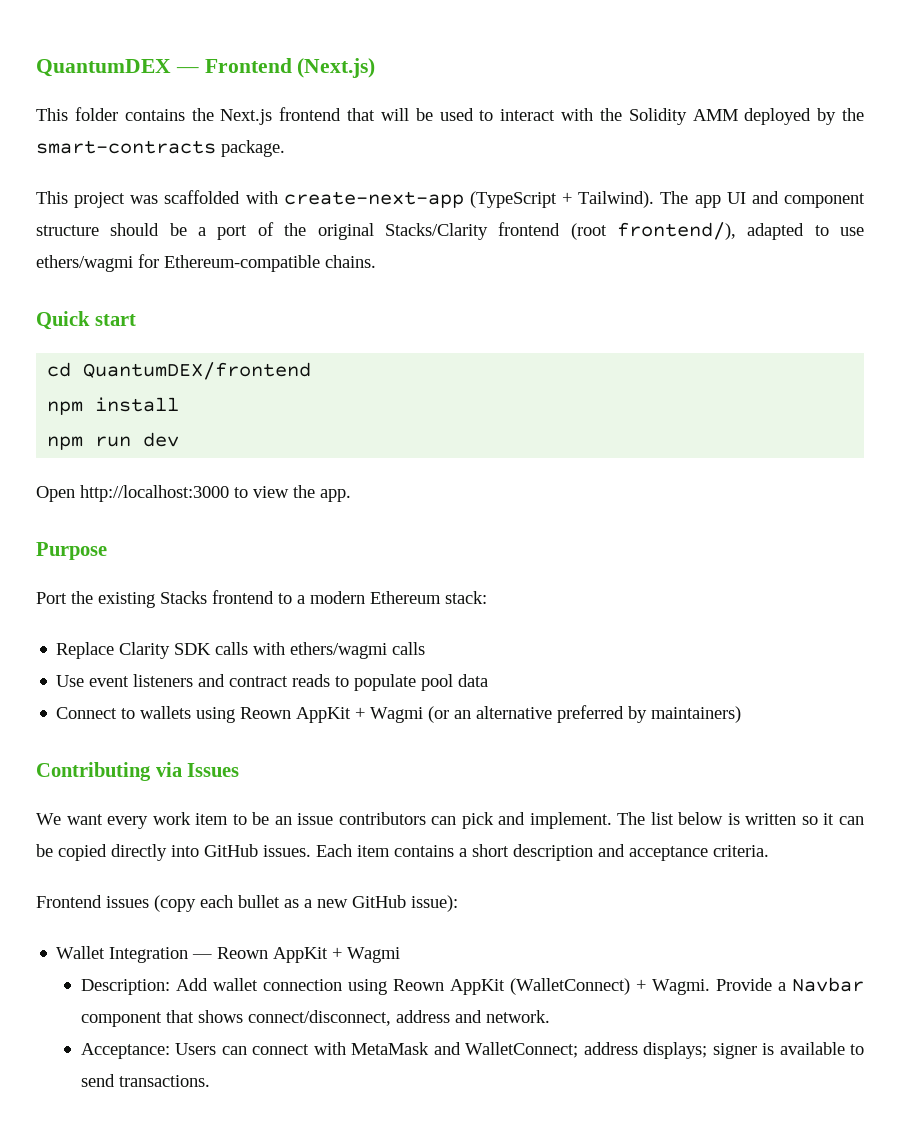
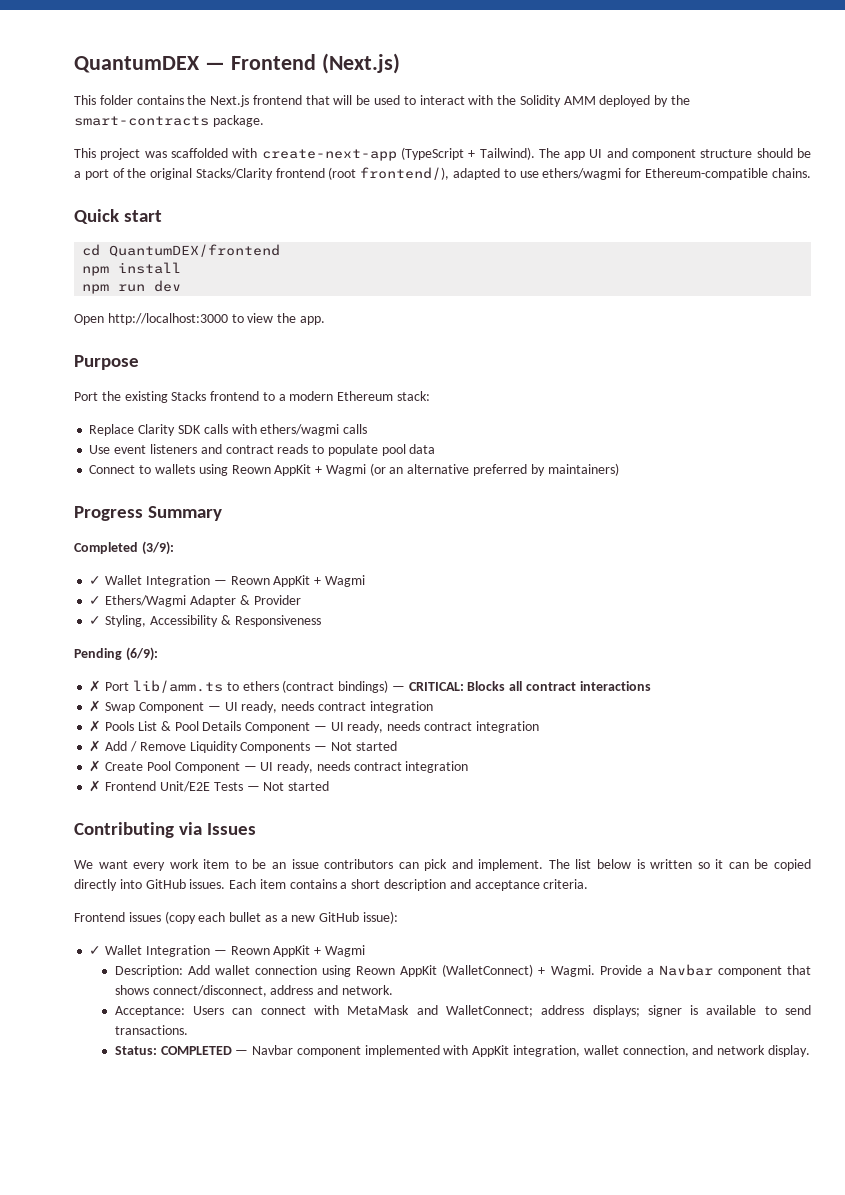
(742, 714) none -> [74,506,223,521] [74,541,174,555] [89,575,365,587] [89,595,301,607] [89,615,321,627] [74,647,158,661] [89,680,651,693] [89,700,433,713] [89,720,539,733] [89,740,397,753] [89,760,469,773] [89,780,330,792] // Progress Summary // Completed (3/9): // ✓ Wallet Integration — Reown AppKit + Wagmi // ✓ Ethers/Wagmi Adapter & Provider // ✓ Styling, Accessibility & Responsiveness // Pending (6/9): // ✗ Port lib/amm.ts to ethers (contract bindings) — CRITICAL: Blocks all contract interactions // ✗ Swap Component — UI ready, needs contract integration // ✗ Pools List & Pool Details Component — UI ready, needs contract integration // ✗ Add / Remove Liquidity Components — Not started // ✗ Create Pool Component — UI ready, needs contract integration // ✗ Frontend Unit/E2E Tests — Not started
(458, 903) none -> [89,946,102,955] ✓
(210, 1081) none -> [114,1045,810,1057] // Status: COMPLETED — Navbar component implemented with AppKit integration, wallet connection, and network display.

